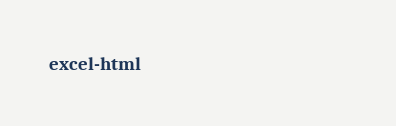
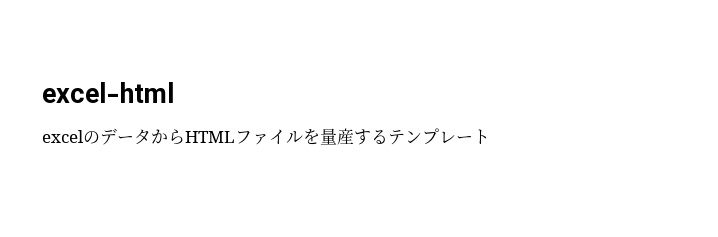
(141, 63) none -> [42,128,490,145] // excelのデータからHTMLファイルを量産するテンプレート

